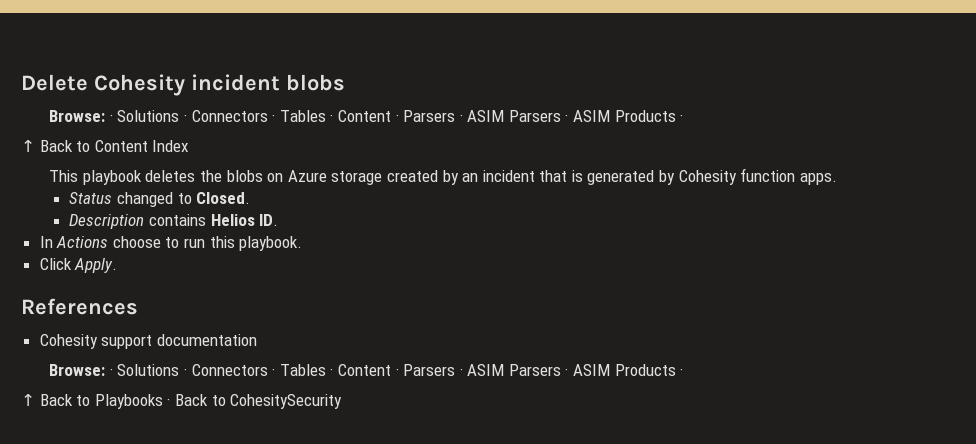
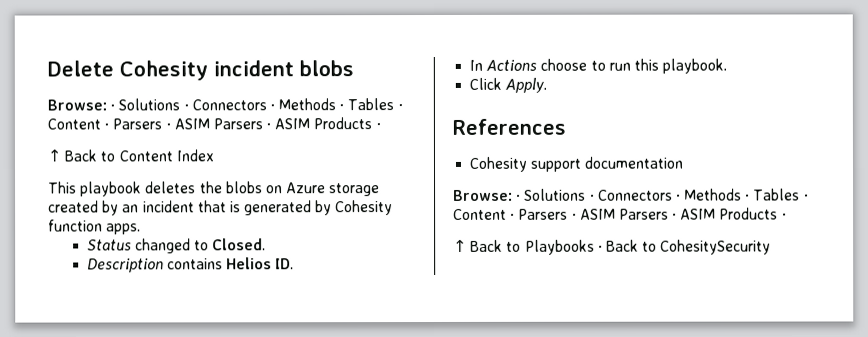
(276, 118) none -> [278,98,345,111] Methods ·
(276, 372) none -> [684,188,751,201] Methods ·

